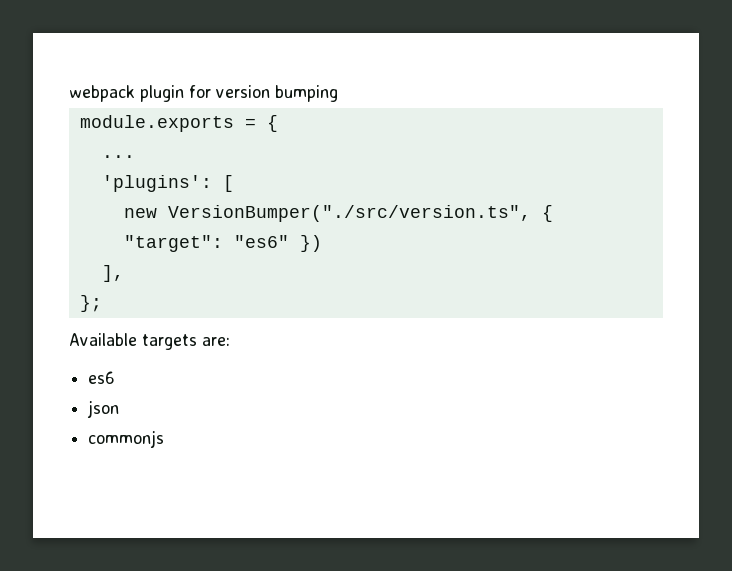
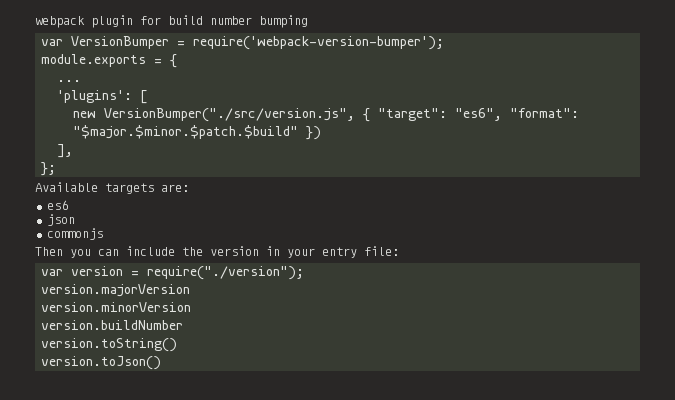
[216,85,270,98] version -> [168,15,252,25] build number
(338, 93) none -> [41,36,445,50] // var VersionBumper = require('webpack-version-bumper');
[167,205,531,222] VersionBumper("./src/version.ts", -> [104,108,356,122] VersionBumper("./src/version.js",
[233,235,289,248] "es6" -> [455,108,580,121] [73,125,299,139] "es6", "format": "$major.$minor.$patch.$build"
(165, 439) none -> [35,246,399,258] [41,266,305,280] [41,284,191,297] [41,302,192,312] [41,320,184,330] [41,338,178,352] [41,356,162,370] // Then you can include the version in your entry file: // var version = require("./version"); // version.majorVersion // version.minorVersion // version.buildNumber // version.toString() // version.toJson()

